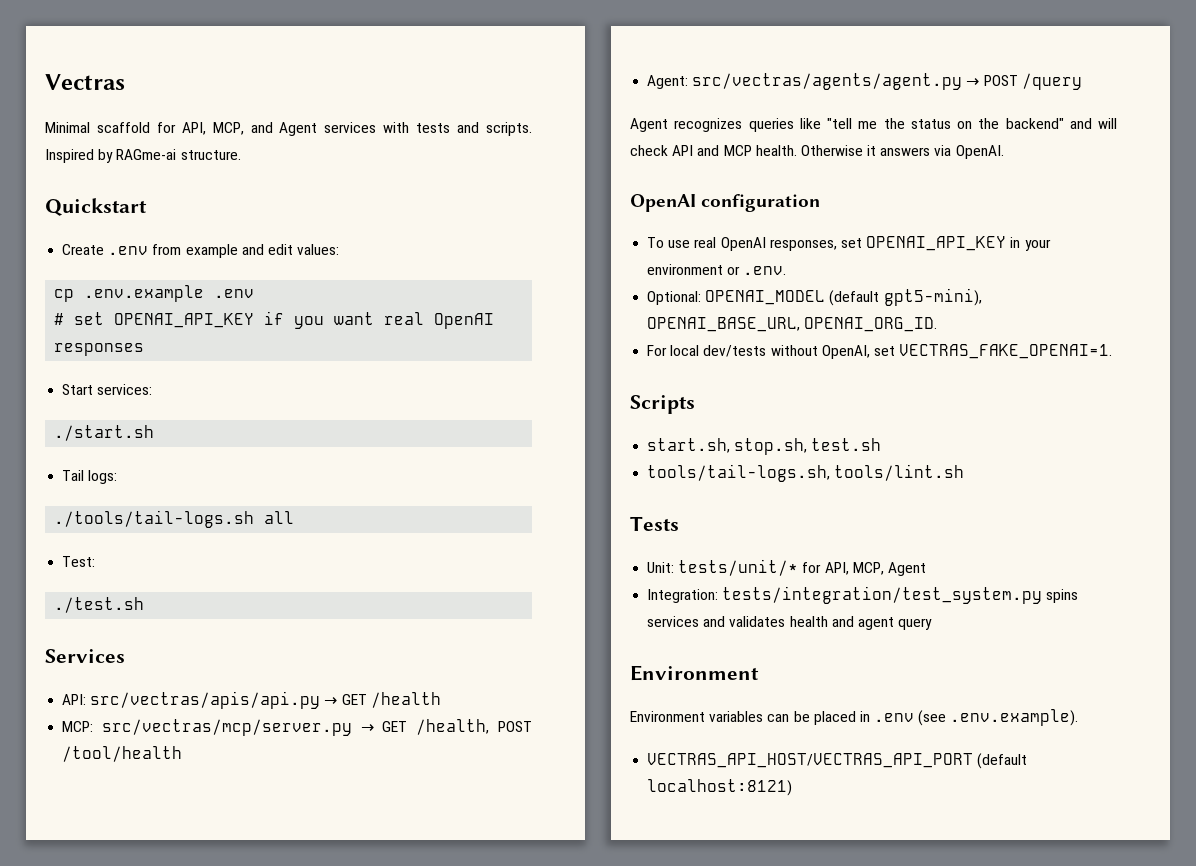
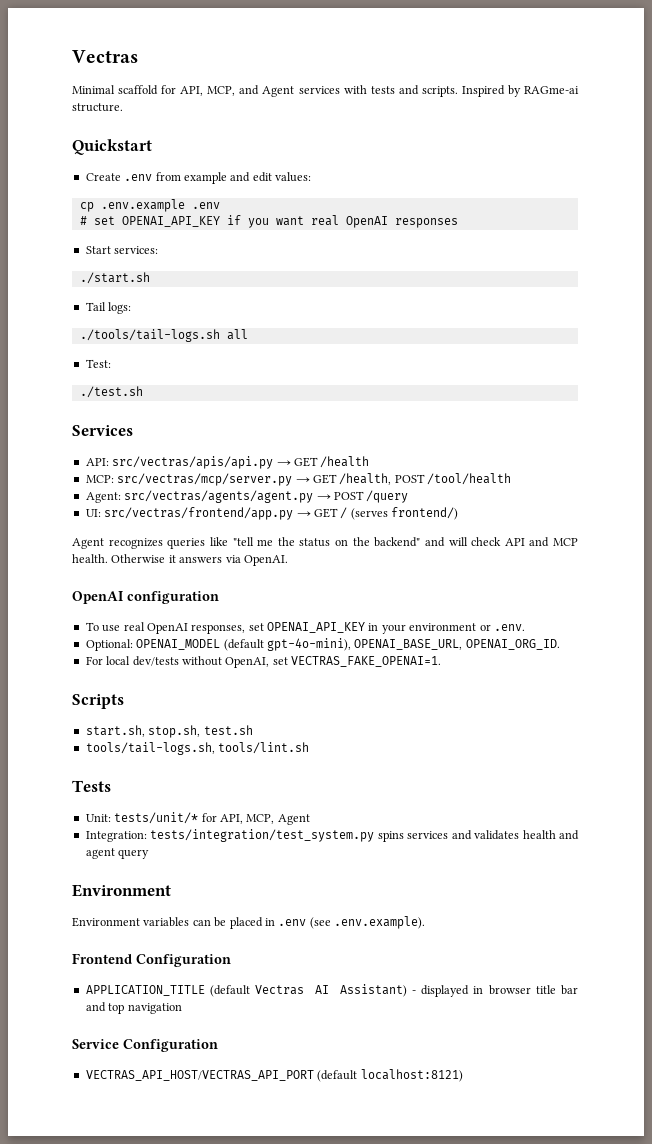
(1082, 81) none -> [85,507,458,520] // UI: src/vectras/frontend/app.py → GET / (serves frontend/)
[883,288,982,306] gpt5-mini), -> [266,638,351,651] gpt-4o-mini),
(1079, 717) none -> [72,953,231,967] [85,984,579,997] [85,1002,182,1014] [72,1039,218,1052] // Frontend Configuration // APPLICATION_TITLE (default Vectras AI Assistant) - displayed in browser title bar and top navigation // Service Configuration

